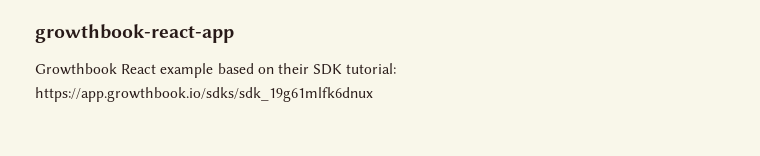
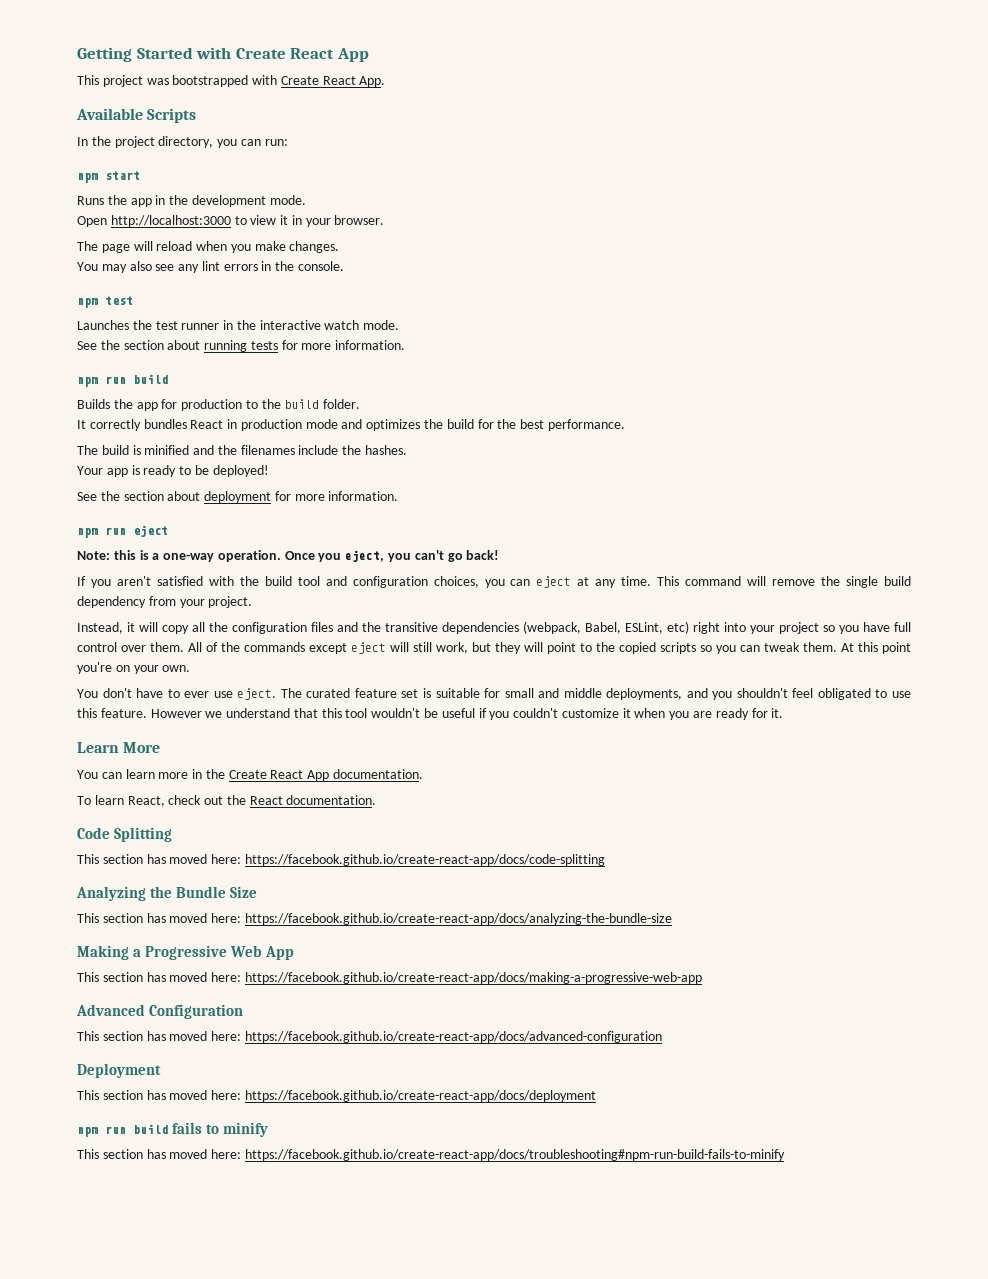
[35,24,234,43] [35,63,397,78] [35,87,373,102] growthbook-react-app // Growthbook React example based on their SDK tutorial: https://app.growthbook.io/sdks/sdk_19g61mlfk6dnux -> [77,47,369,62] [77,75,386,87] [76,108,197,123] [77,136,288,148] [77,171,140,183] [77,195,306,207] [77,215,385,227] [77,241,340,253] [77,261,345,273] [77,296,133,308] [77,320,400,330] [77,340,406,352] [77,374,168,387] [77,399,361,411] [77,419,625,431] [77,445,408,455] [77,465,269,477] [77,491,399,503] [77,525,168,538] [77,550,500,562] [77,576,911,588] [77,596,253,608] [77,621,911,634] [77,642,911,654] [77,662,191,674] [77,688,911,700] [77,708,784,720] [77,742,161,753] [77,769,424,781] [77,795,377,807] [77,827,172,842] [77,854,605,866] [76,886,257,901] [77,913,672,925] [77,945,294,960] [77,972,702,984] [76,1004,243,1019] [77,1031,662,1043] [77,1063,161,1078] [77,1090,596,1102] [77,1122,268,1137] [77,1149,785,1161] Getting Started with Create React App // This project was bootstrapped with Create React App. // Available Scripts // In the project directory, you can run: // npm start // Runs the app in the development mode. // Open http://localhost:3000 to view it in your browser. // The page will reload when you make changes. // You may also see any lint errors in the console. // npm test // Launches the test runner in the interactive watch mode. // See the section about running tests for more information. // npm run build // Builds the app for production to the build folder. // It correctly bundles React in production mode and optimizes the build for the best performance. // The build is minified and the filenames include the hashes. // Your app is ready to be deployed! // See the section about deployment for more information. // npm run eject // Note: this is a one-way operation. Once you eject, you can't go back! // If you aren't satisfied with the build tool and configuration choices, you can eject at any time. This command will remove the single build dependency from your project. // Instead, it will copy all the configuration files and the transitive dependencies (webpack, Babel, ESLint, etc) right into your project so you have full control over them. All of the commands except eject will still work, but they will point to the copied scripts so you can tweak them. At this point you're on your own. // You don't have to ever use eject. The curated feature set is suitable for small and middle deployments, and you shouldn't feel obligated to use this feature. However we understand that this tool wouldn't be useful if you couldn't customize it when you are ready for it. // Learn More // You can learn more in the Create React App documentation. // To learn React, check out the React documentation. // Code Splitting // This section has moved here: https://facebook.github.io/create-react-app/docs/code-splitting // Analyzing the Bundle Size // This section has moved here: https://facebook.github.io/create-react-app/docs/analyzing-the-bundle-size // Making a Progressive Web App // This section has moved here: https://facebook.github.io/create-react-app/docs/making-a-progressive-web-app // Advanced Configuration // This section has moved here: https://facebook.github.io/create-react-app/docs/advanced-configuration // Deployment // This section has moved here: https://facebook.github.io/create-react-app/docs/deployment // npm run build fails to minify // This section has moved here: https://facebook.github.io/create-react-app/docs/troubleshooting#npm-run-build-fails-to-minify

